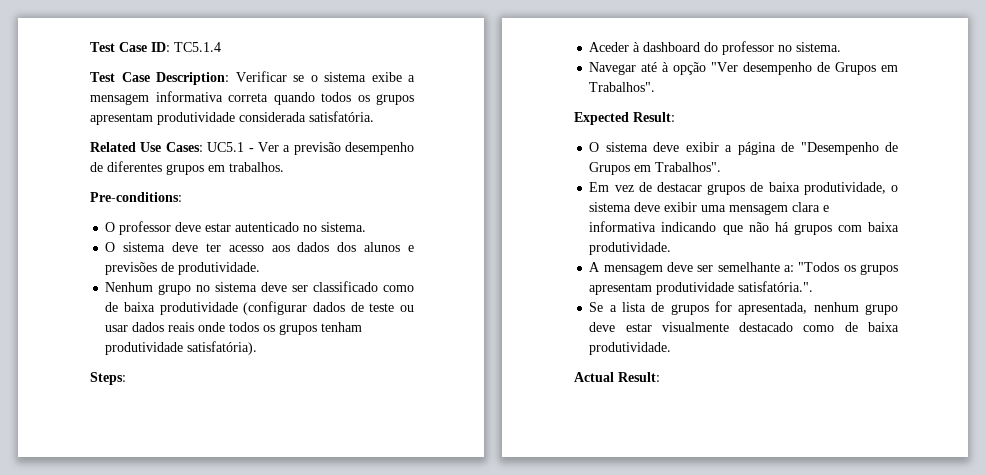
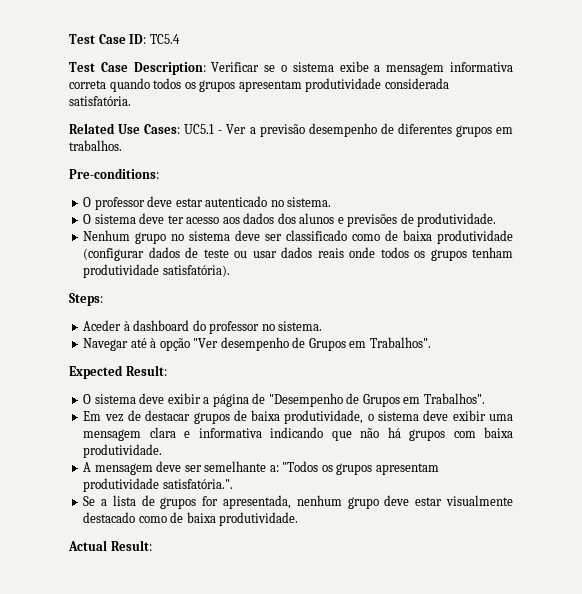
[174,42,221,52] TC5.1.4 -> [149,34,180,44] TC5.4

